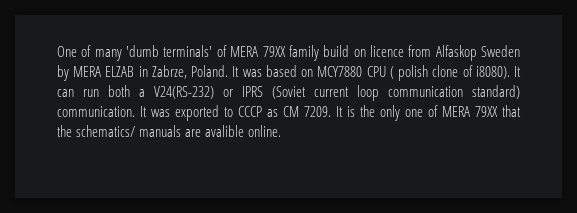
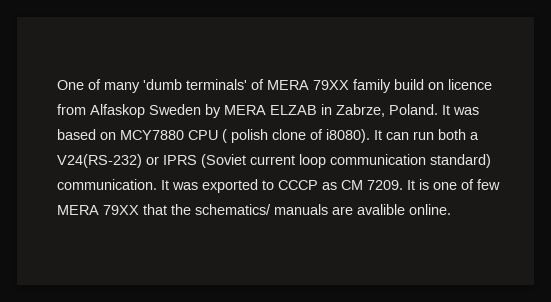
[360,105,400,121] the only -> (429, 184) none
(438, 111) none -> [477,179,500,190] few

